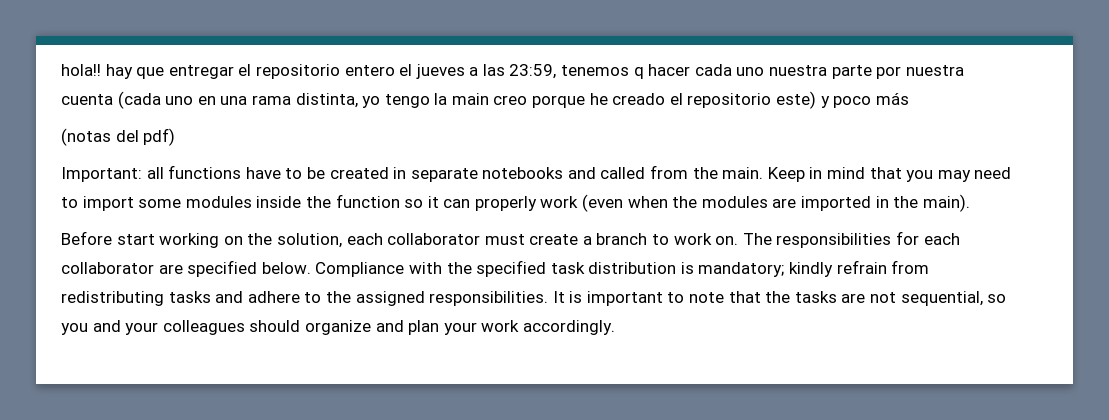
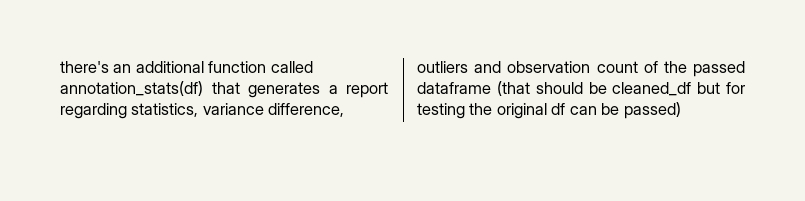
[61,64,964,79] [61,91,909,109] [61,128,176,146] [61,165,1012,182] [61,194,970,212] [61,231,960,248] [61,260,930,277] [61,291,1007,306] [61,320,615,335] hola!! hay que entregar el repositorio entero el jueves a las 23:59, tenemos q hacer cada uno nuestra parte por nuestra cuenta (cada uno en una rama distinta, yo tengo la main creo porque he creado el repositorio este) y poco más // (notas del pdf) // Important: all functions have to be created in separate notebooks and called from the main. Keep in mind that you may need to import some modules inside the function so it can properly work (even when the modules are imported in the main). // Before start working on the solution, each collaborator must create a branch to work on. The responsibilities for each collaborator are specified below. Compliance with the specified task distribution is mandatory; kindly refrain from redistributing tasks and adhere to the assigned responsibilities. It is important to note that the tasks are not sequential, so you and your colleagues should organize and plan your work accordingly. -> [60,61,313,73] [60,81,388,98] [60,103,345,119] [417,61,745,77] [417,81,745,96] [417,102,681,119] there's an additional function called annotation_stats(df) that generates a report regarding statistics, variance difference, outliers and observation count of the passed dataframe (that should be cleaned_df but for testing the original df can be passed)

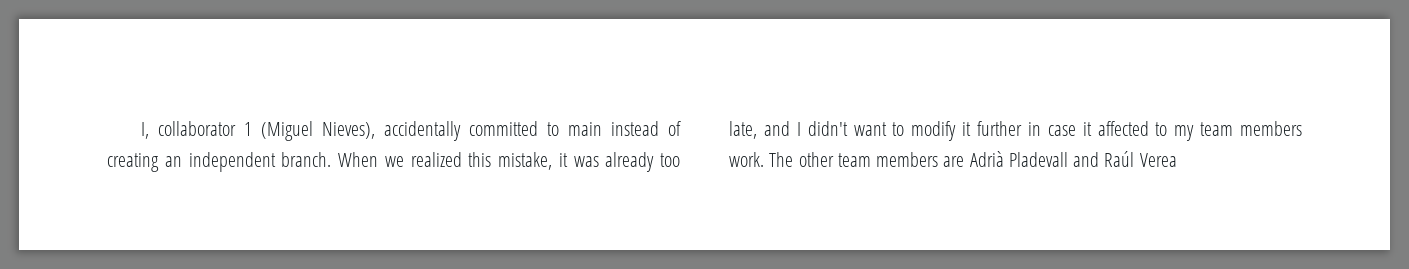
[60,61,313,73] [60,81,388,98] [60,103,345,119] [417,61,745,77] [417,81,745,96] [417,102,681,119] there's an additional function called annotation_stats(df) that generates a report regarding statistics, variance difference, outliers and observation count of the passed dataframe (that should be cleaned_df but for testing the original df can be passed) -> [140,121,681,141] [107,152,680,172] [729,121,1302,141] [729,151,1177,167] I, collaborator 1 (Miguel Nieves), accidentally committed to main instead of creating an independent branch. When we realized this mistake, it was already too late, and I didn't want to modify it further in case it affected to my team members work. The other team members are Adrià Pladevall and Raúl Verea

